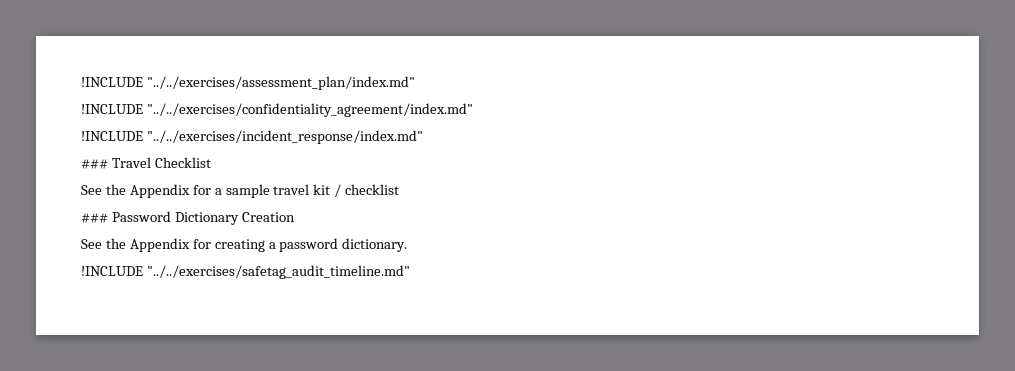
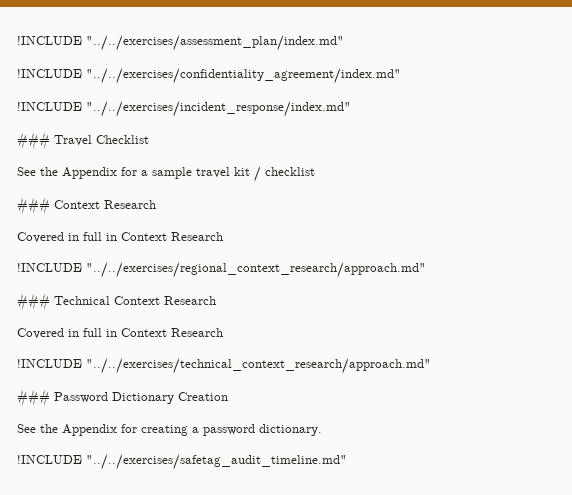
(400, 189) none -> [17,197,156,214] [17,232,223,243] [17,262,426,278] [17,293,216,310] [17,328,223,339] [17,358,431,374] // ### Context Research // Covered in full in Context Research // !INCLUDE "../../exercises/regional_context_research/approach.md" // ### Technical Context Research // Covered in full in Context Research // !INCLUDE "../../exercises/technical_context_research/approach.md"

